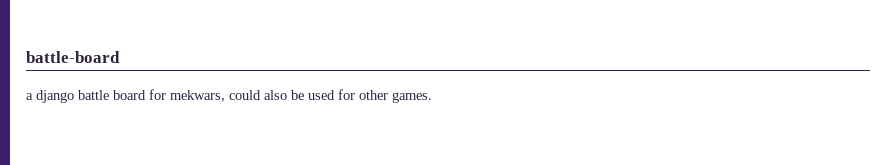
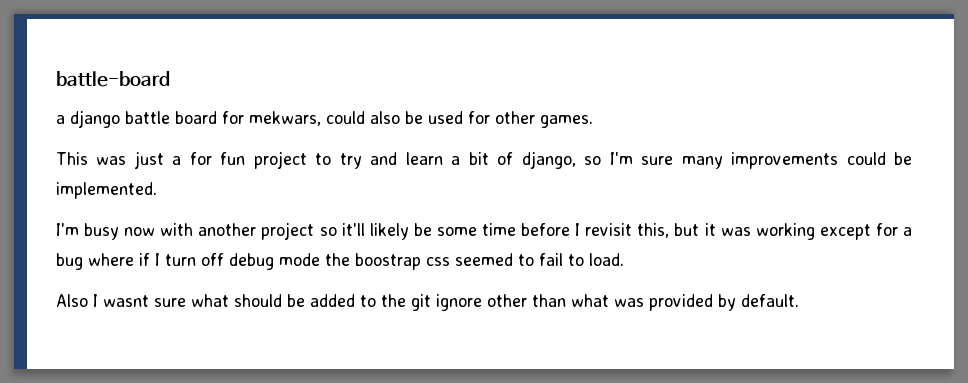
(432, 97) none -> [56,151,913,169] [56,182,157,199] [56,222,913,240] [56,253,624,270] [56,294,799,311] // This was just a for fun project to try and learn a bit of django, so I'm sure many improvements could be implemented. // I'm busy now with another project so it'll likely be some time before I revisit this, but it was working except for a bug where if I turn off debug mode the boostrap css seemed to fail to load. // Also I wasnt sure what should be added to the git ignore other than what was provided by default.

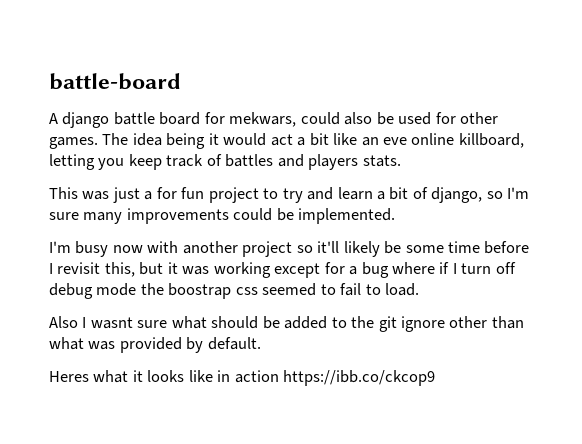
[56,115,65,124] a -> [49,113,58,124] A
(593, 121) none -> [102,133,524,149] [49,154,401,170] The idea being it would act a bit like an eve online killboard, letting you keep track of battles and players stats.
(799, 300) none -> [49,370,436,386] // Heres what it looks like in action https://ibb.co/ckcop9

